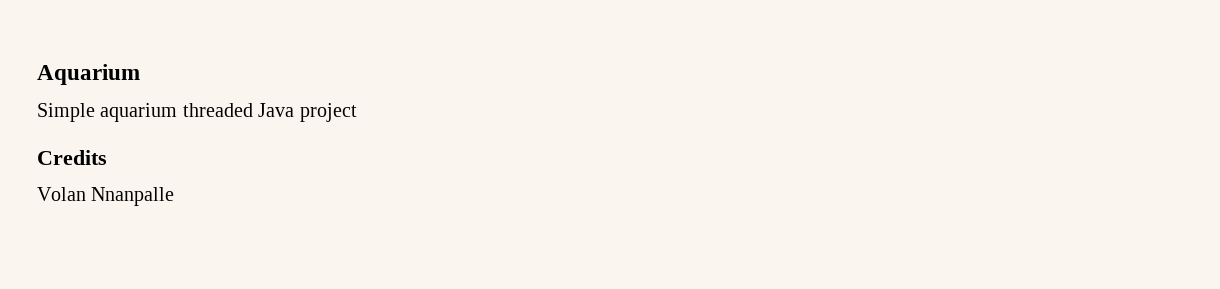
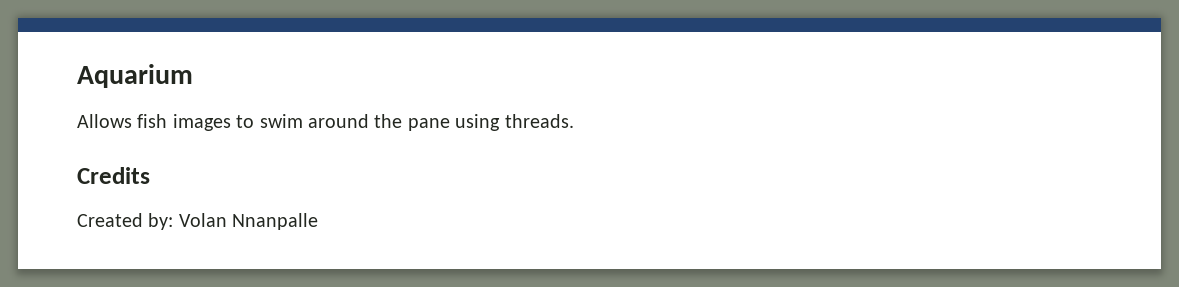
[37,103,357,122] Simple aquarium threaded Java project -> [77,114,574,131] Allows fish images to swim around the pane using threads.
(107, 157) none -> [77,213,174,230] Created by:

